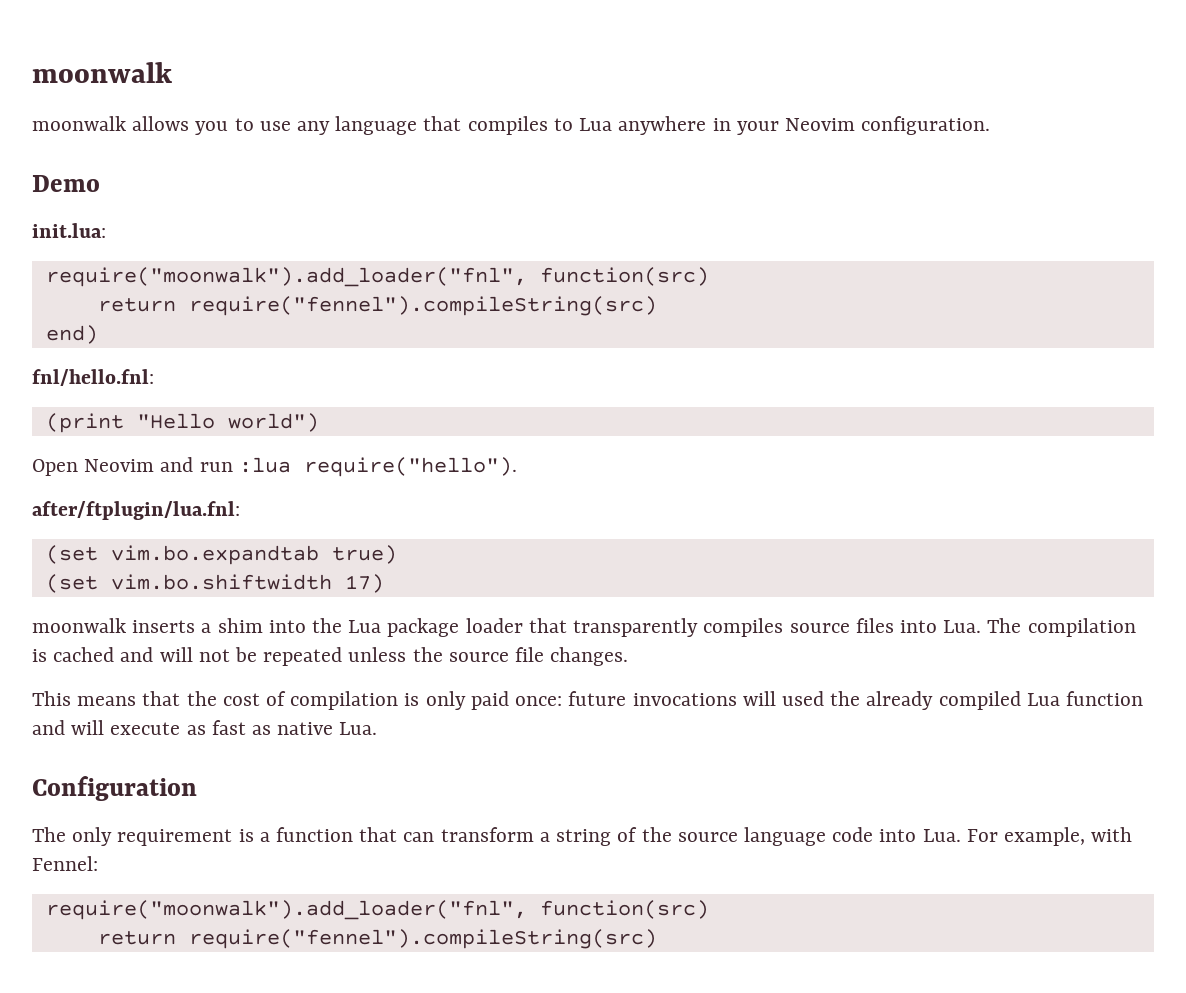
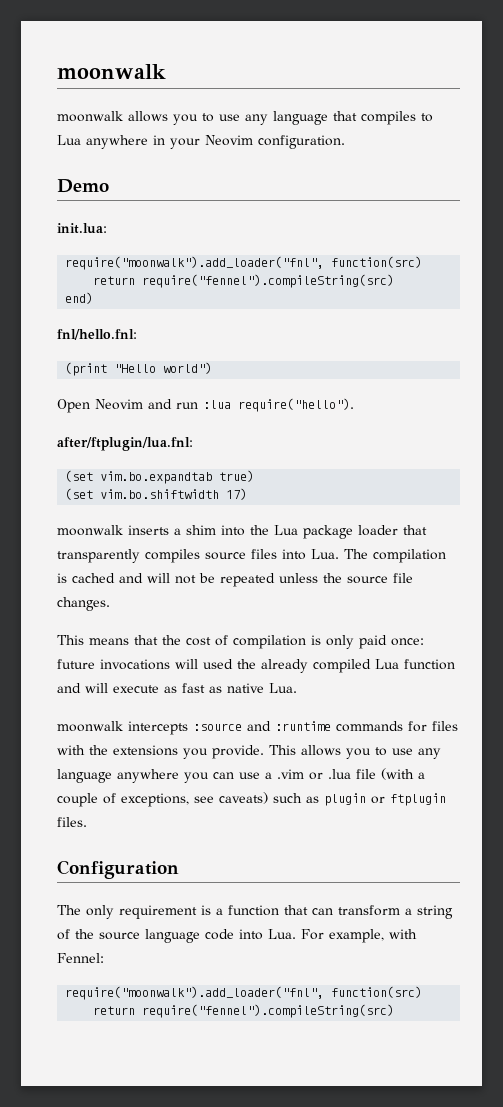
(378, 728) none -> [57,721,458,735] [57,745,441,759] [57,768,425,783] [57,792,446,807] [57,817,87,827] // moonwalk intercepts :source and :runtime commands for files with the extensions you provide. This allows you to use any language anywhere you can use a .vim or .lua file (with a couple of exceptions, see caveats) such as plugin or ftplugin files.

